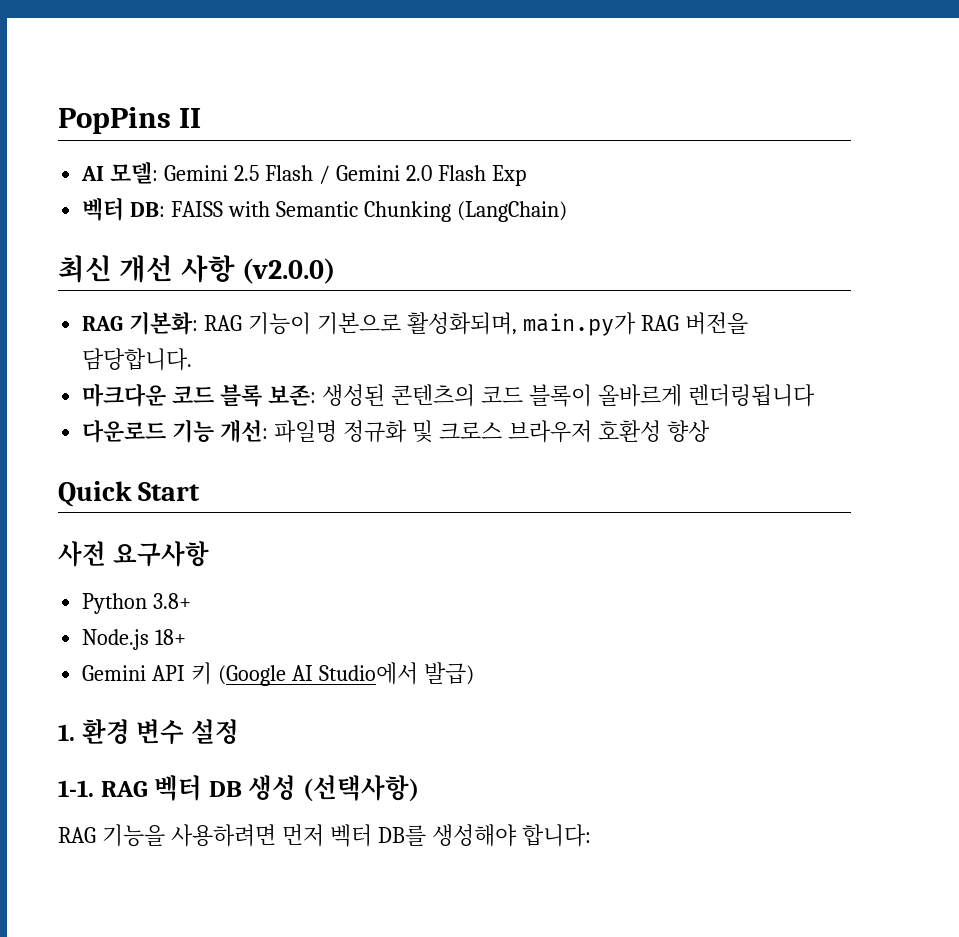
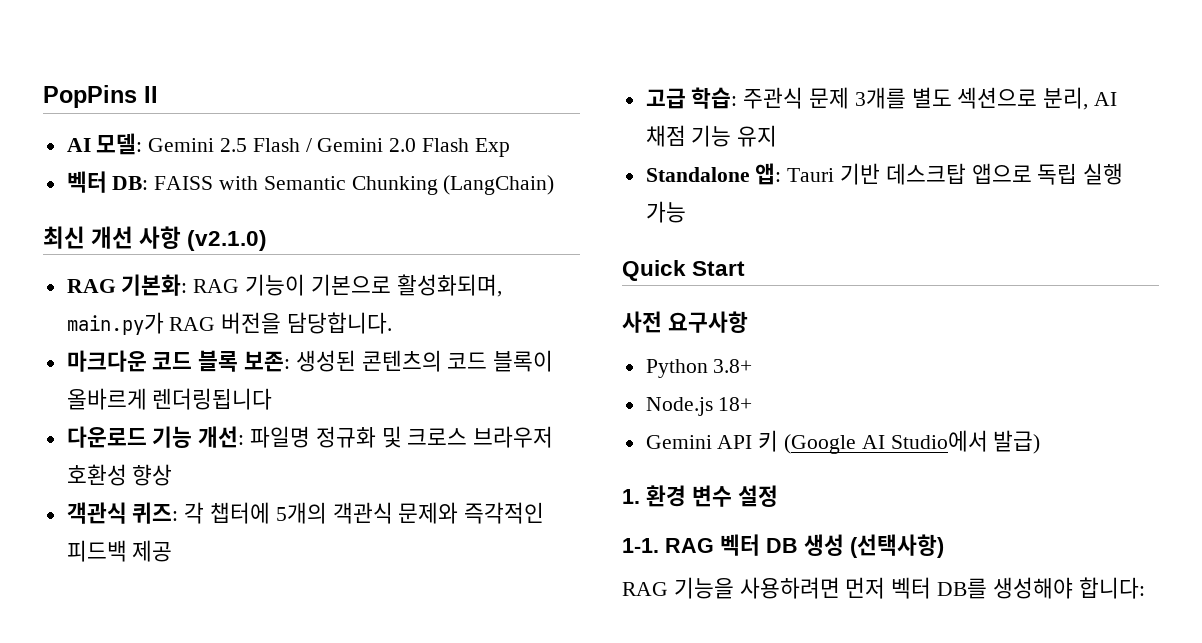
[242,258,336,284] (v2.0.0) -> [187,230,268,251] (v2.1.0)
(710, 431) none -> [66,502,545,524] [66,540,173,562] [645,87,1118,110] [645,125,778,147] [645,163,1124,185] [645,201,686,223] // 객관식 퀴즈: 각 챕터에 5개의 객관식 문제와 즉각적인 피드백 제공 // 고급 학습: 주관식 문제 3개를 별도 섹션으로 분리, AI 채점 기능 유지 // Standalone 앱: Tauri 기반 데스크탑 앱으로 독립 실행 가능

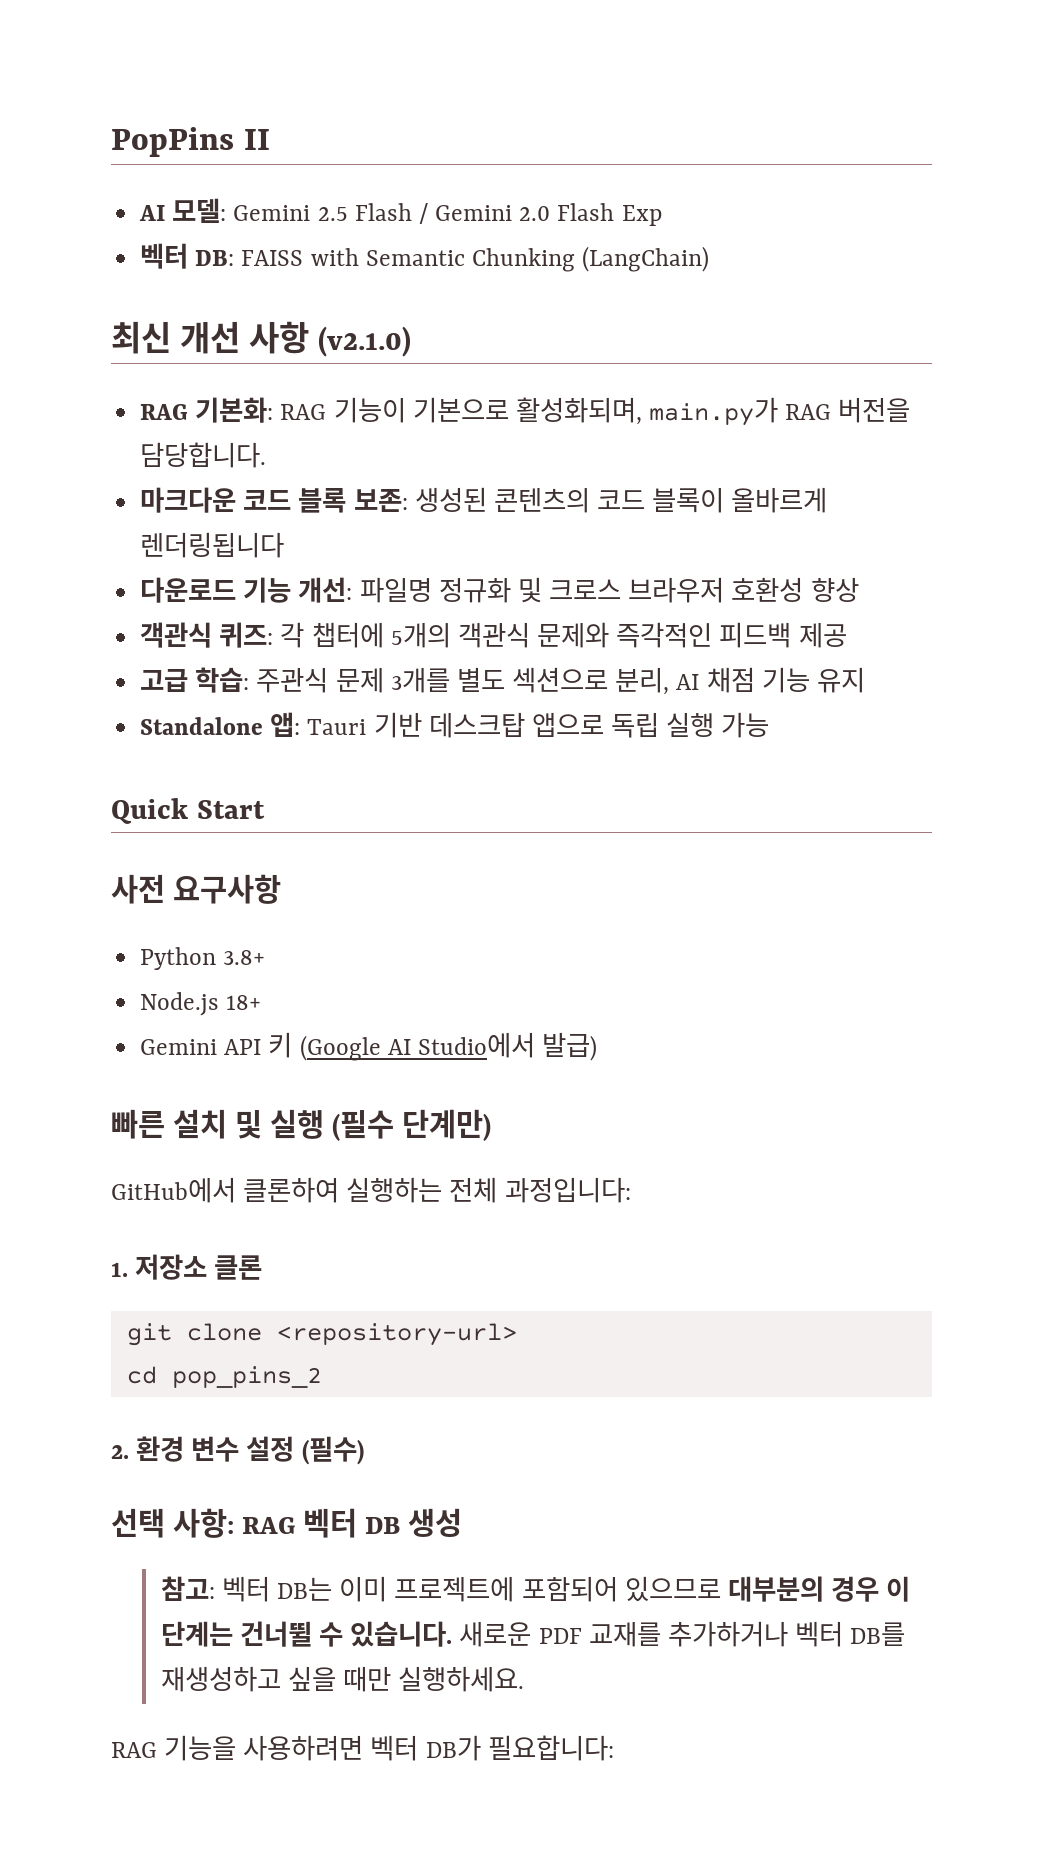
[622,489,640,504] 1. -> [111,1109,491,1141] [111,1177,631,1203] [111,1254,263,1280] [126,1323,517,1346] [126,1366,322,1388] [111,1445,129,1459] 빠른 설치 및 실행 (필수 단계만) // GitHub에서 클론하여 실행하는 전체 과정입니다: // 1. 저장소 클론 // git clone <repository-url> // cd pop_pins_2 // 2.
[622,538,659,553] // 1-1. -> [301,1436,364,1465] [111,1508,234,1538] (필수) // 선택 사항:
[850,534,944,558] [622,577,1145,599] (선택사항) // RAG 기능을 사용하려면 먼저 벡터 DB를 생성해야 합니다: -> [160,1576,911,1602] [160,1621,906,1647] [160,1666,525,1692] [111,1735,614,1761] // 참고: 벡터 DB는 이미 프로젝트에 포함되어 있으므로 대부분의 경우 이 단계는 건너뛸 수 있습니다. 새로운 PDF 교재를 추가하거나 벡터 DB를 재생성하고 싶을 때만 실행하세요. // RAG 기능을 사용하려면 벡터 DB가 필요합니다:

